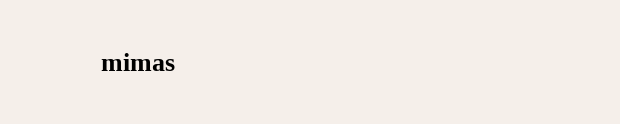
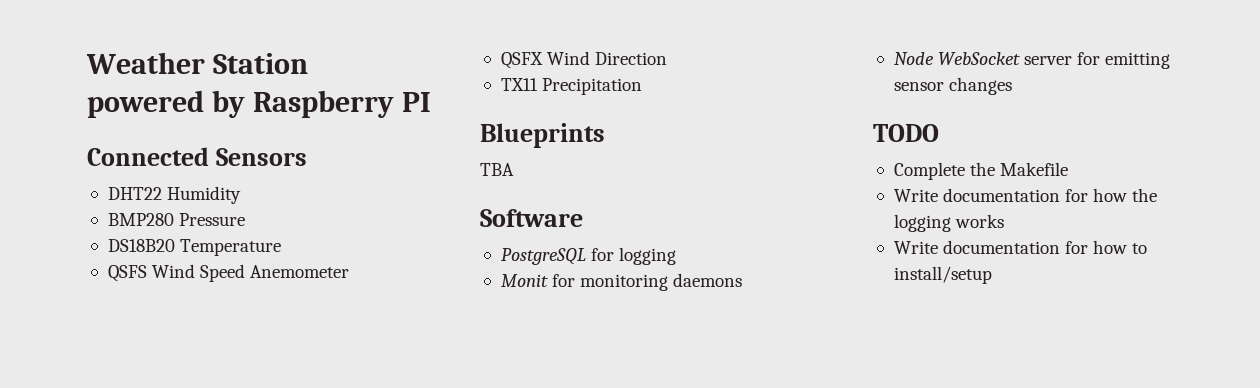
[101,53,175,71] mimas -> [86,52,308,74] [87,90,431,118] [87,147,307,166] [107,186,242,204] [107,213,246,226] [107,239,282,256] [107,264,350,282] [500,51,668,69] [500,78,643,95] [480,123,605,148] [480,163,514,176] [480,209,583,227] [500,247,677,265] [500,273,743,291] [893,52,1171,69] [893,77,1013,95] [873,124,939,142] [893,162,1069,180] [893,188,1158,202] [893,214,1005,232] [893,240,1148,254] [893,266,992,284] Weather Station powered by Raspberry PI // Connected Sensors // DHT22 Humidity // BMP280 Pressure // DS18B20 Temperature // QSFS Wind Speed Anemometer // QSFX Wind Direction // TX11 Precipitation // Blueprints // TBA // Software // PostgreSQL for logging // Monit for monitoring daemons // Node WebSocket server for emitting sensor changes // TODO // Complete the Makefile // Write documentation for how the logging works // Write documentation for how to install/setup

